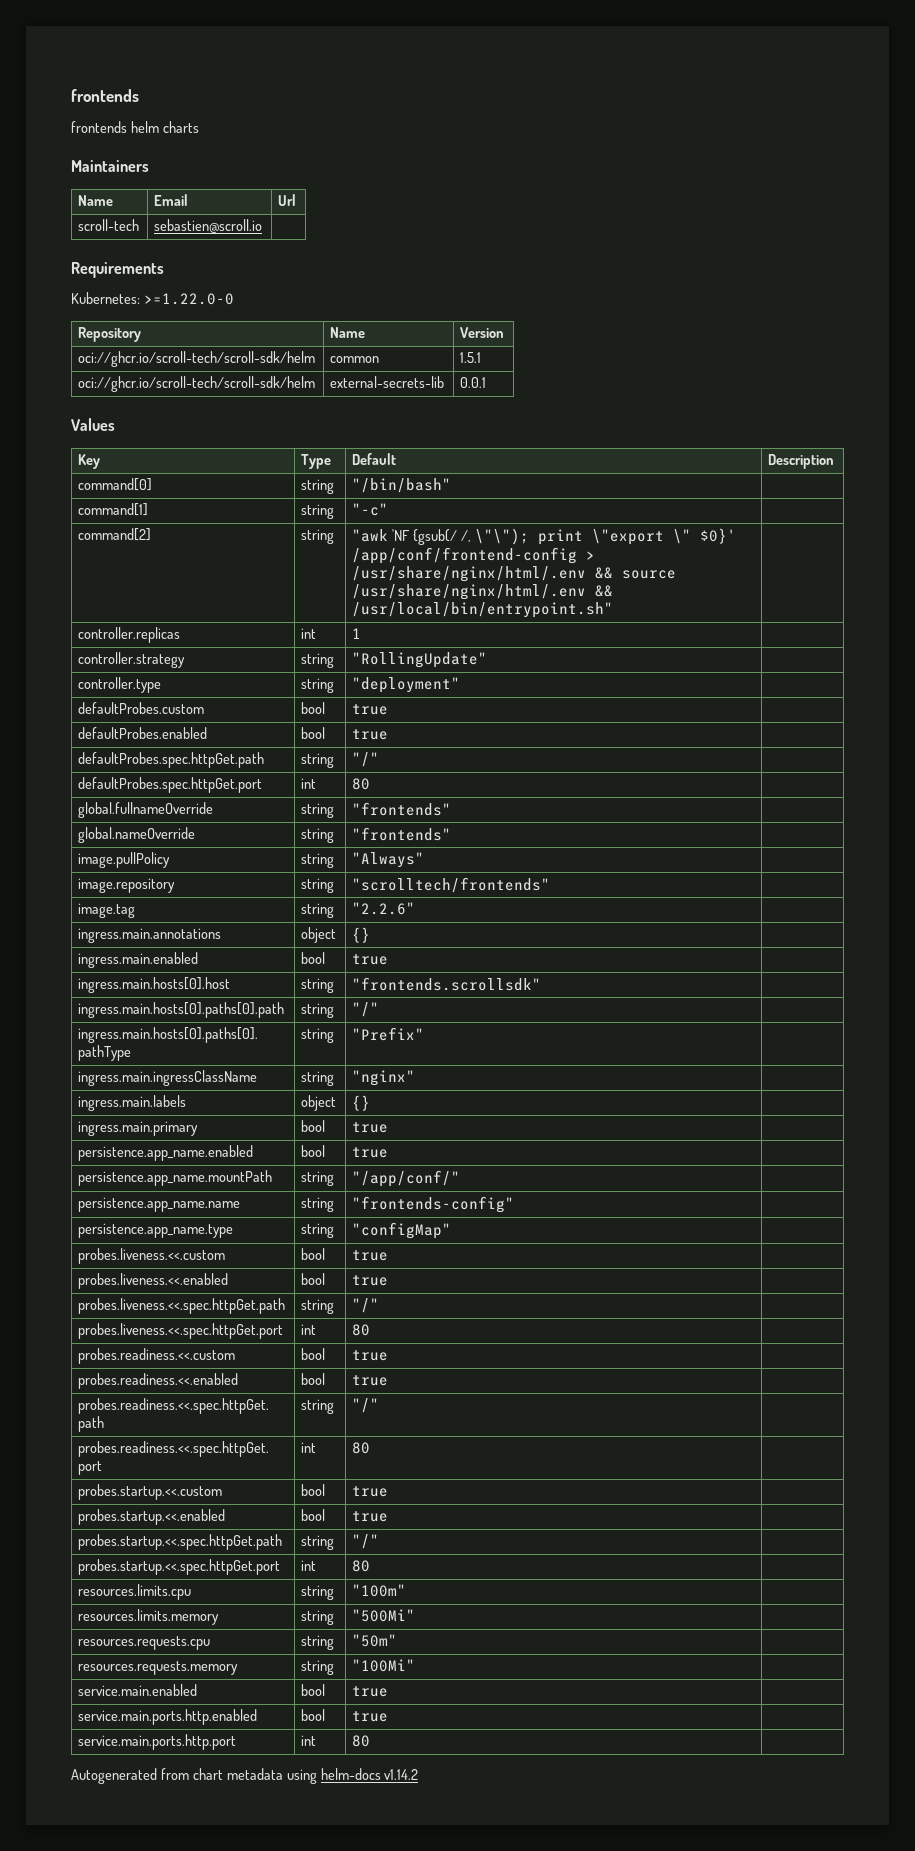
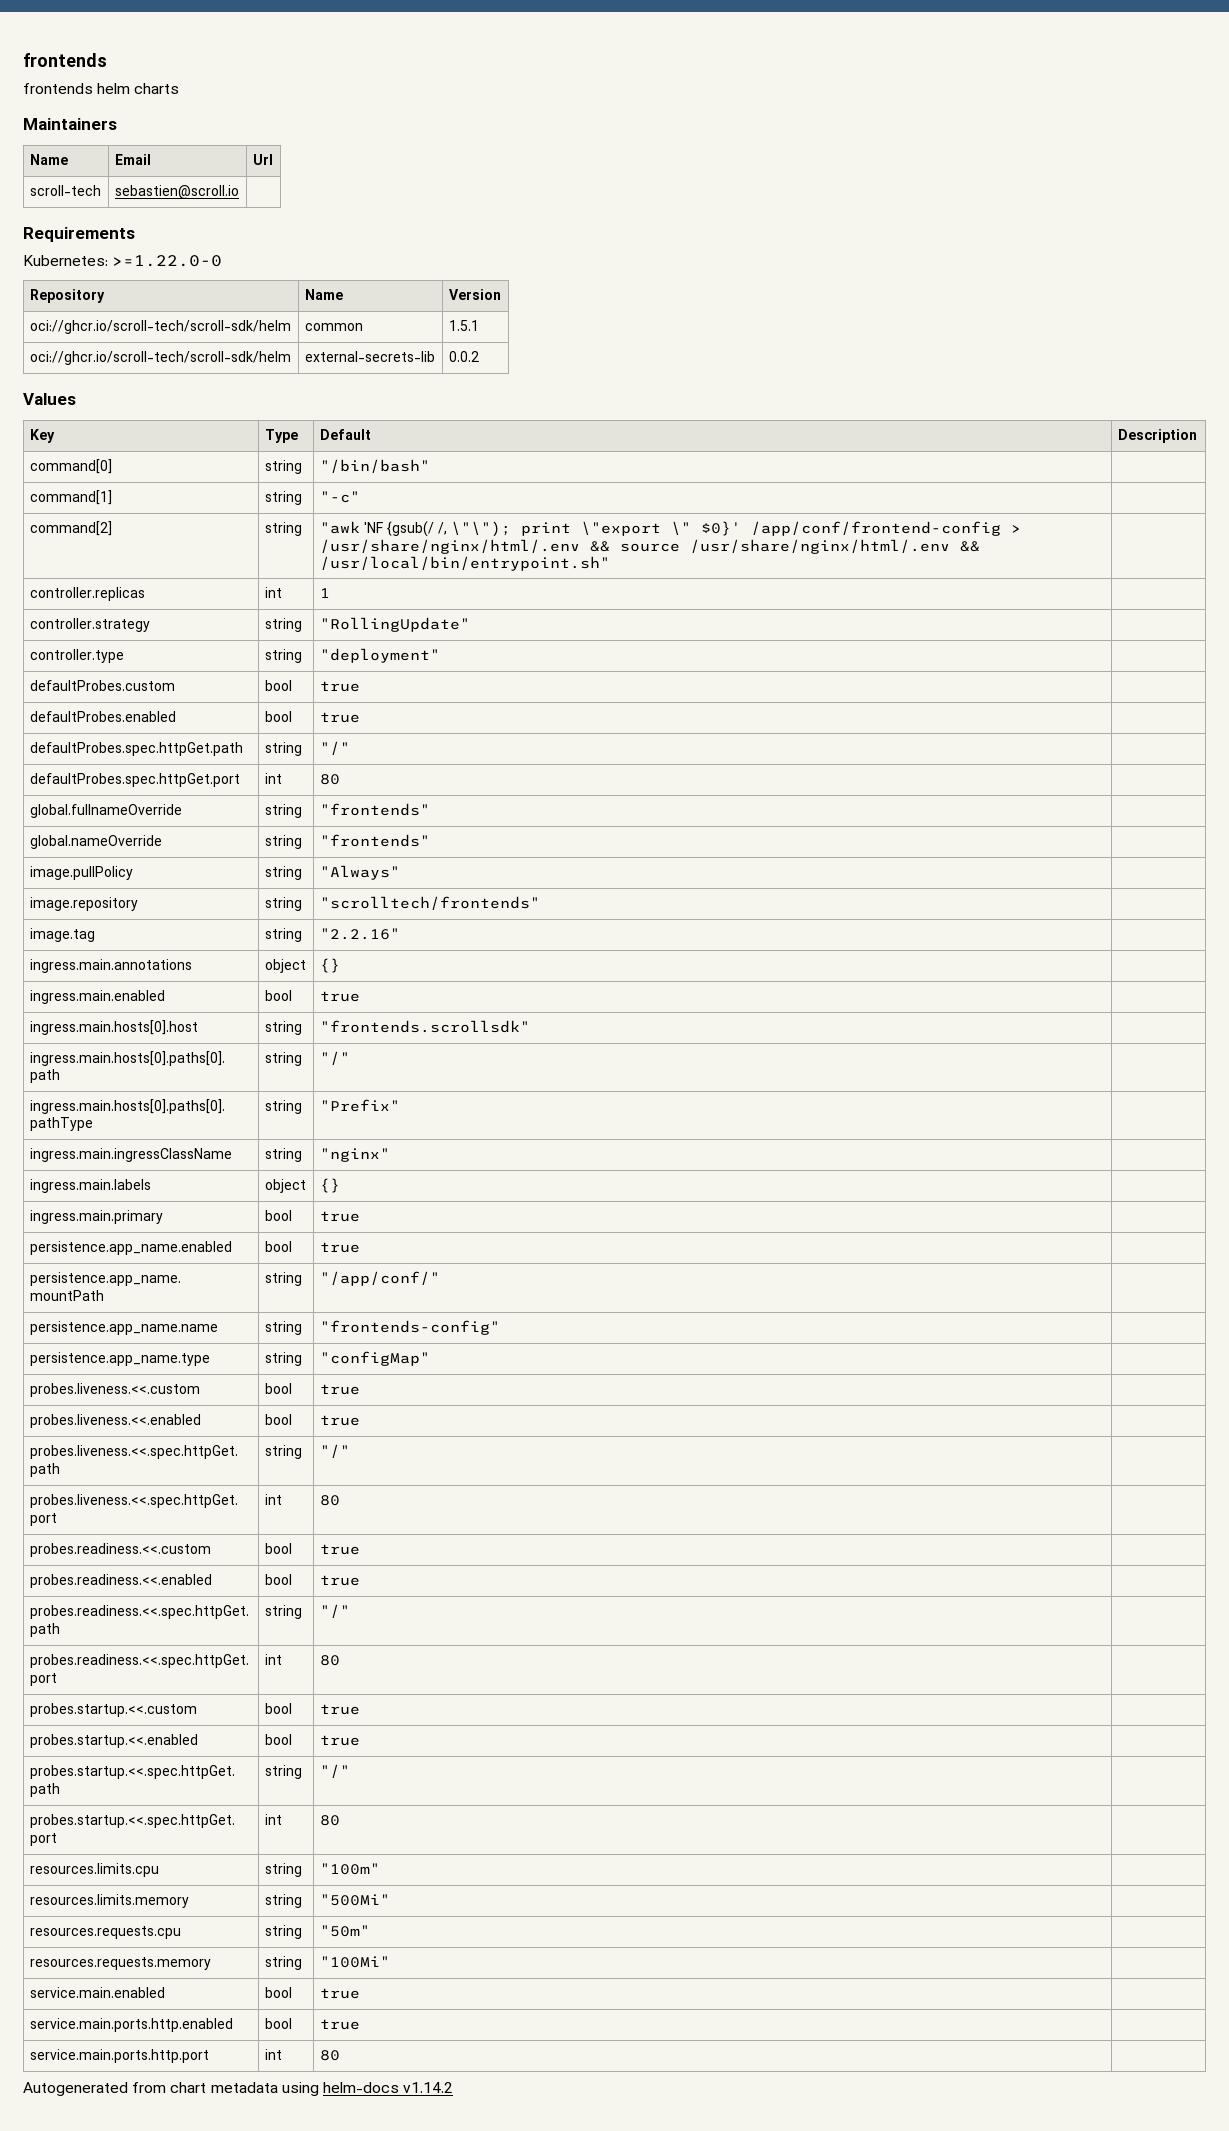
[460,377,487,388] 0.0.1 -> [448,351,479,362] 0.0.2
[352,902,416,915] "2.2.6" -> [319,928,400,940] "2.2.16"

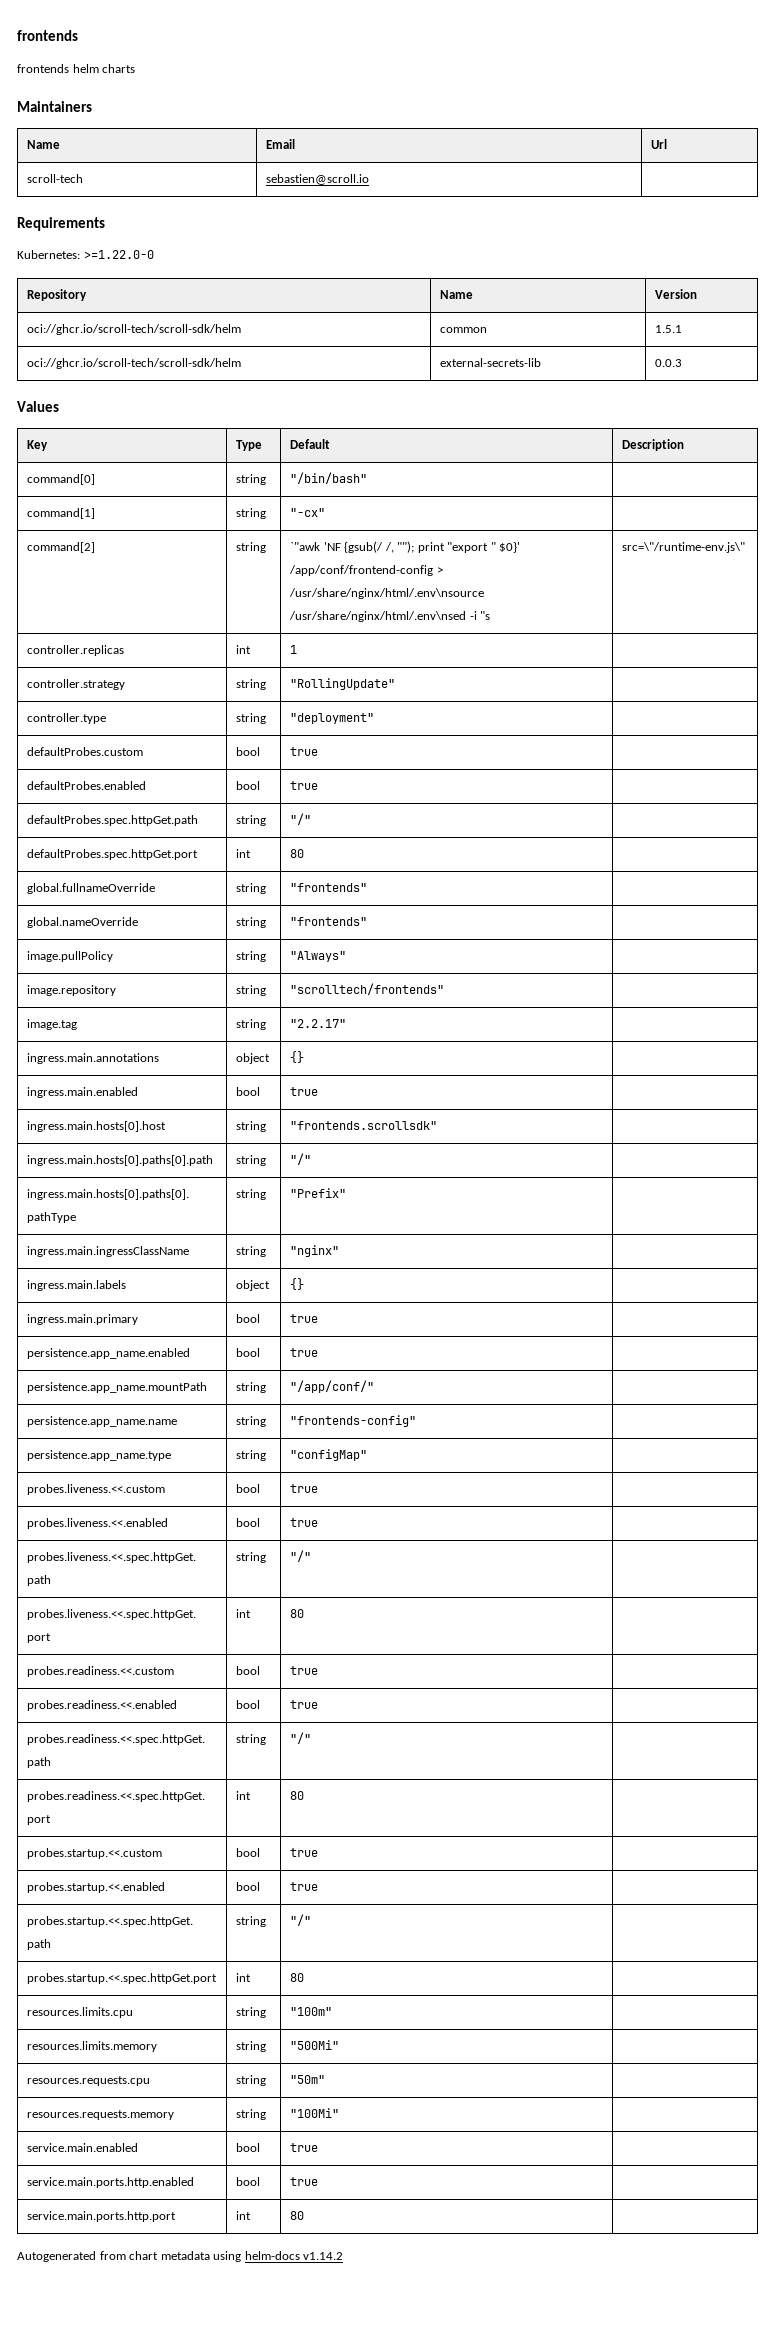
[448,351,479,362] 0.0.2 -> [655,359,683,367] 0.0.3
[319,491,360,503] "-c" -> [290,508,326,517] "-cx"
[319,521,360,534] "awk -> [290,542,321,551] `"awk
[450,521,1021,537] [319,539,980,554] [319,556,610,571] \"\"); print \"export \" $0}' /app/conf/frontend-config > /usr/share/nginx/html/.env && source /usr/share/nginx/html/.env && /usr/local/bin/entrypoint.sh" | -> [397,541,521,553] [289,565,443,576] [289,588,485,599] [289,611,491,622] [622,542,746,553] ""); print "export " $0}' /app/conf/frontend-config > /usr/share/nginx/html/.env\nsource /usr/share/nginx/html/.env\nsed -i "s | src=\"/runtime-env.js\"
[319,928,400,940] "2.2.16" -> [290,1019,347,1028] "2.2.17"

